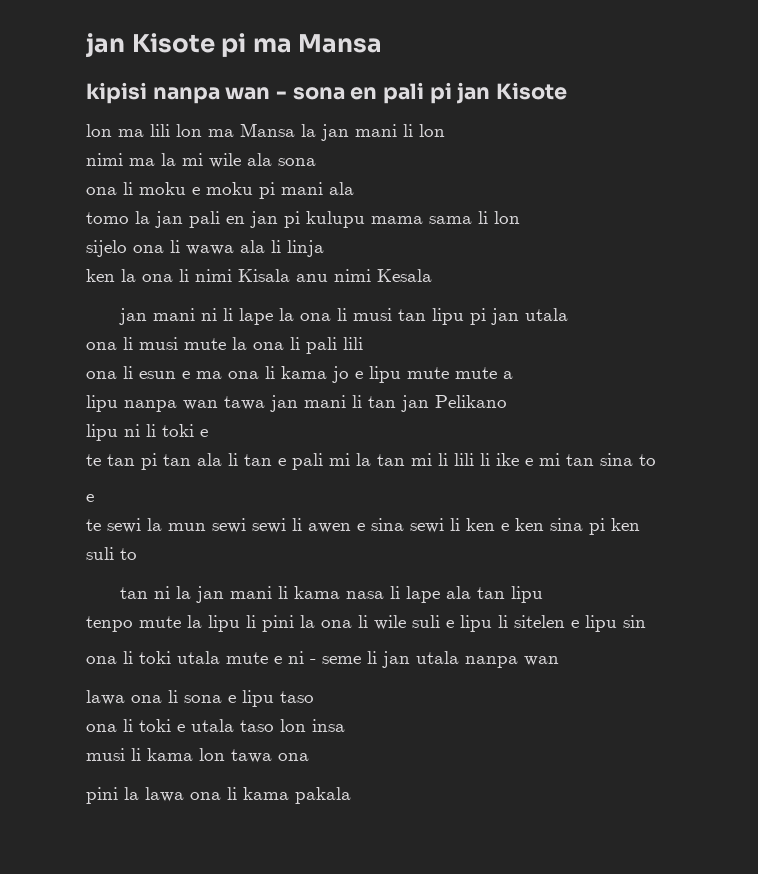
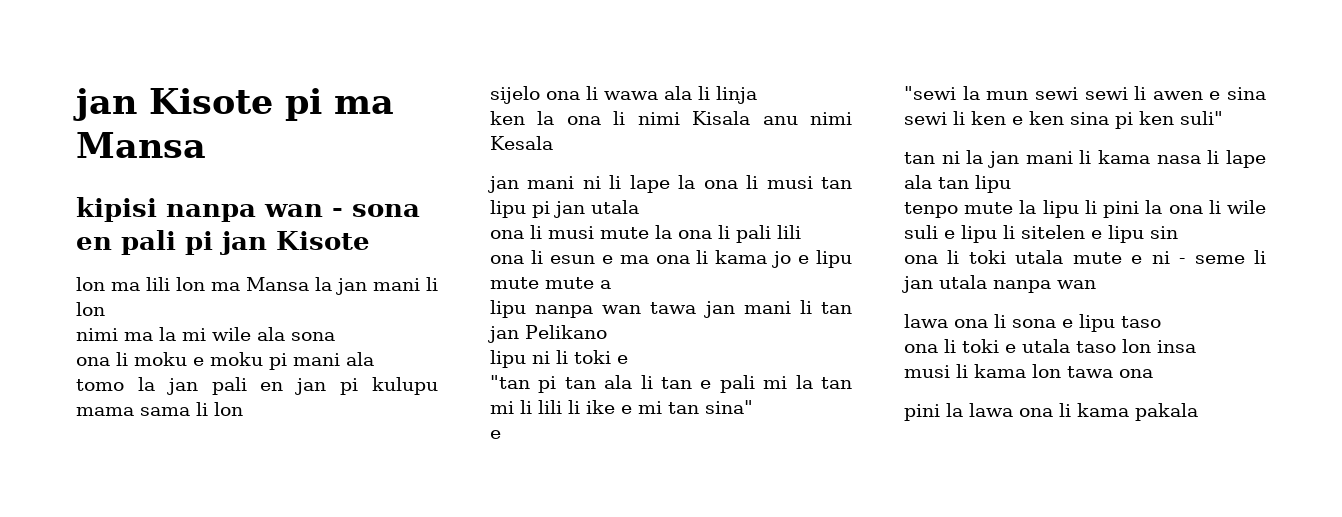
[86,454,135,466] te tan -> [490,375,530,389] "tan
[600,453,656,466] [86,494,94,502] [86,518,141,533] sina to // e // te sewi -> [705,400,753,414] [490,430,501,439] [904,86,956,100] sina" // e // "sewi
[86,547,137,560] suli to -> [1180,111,1223,125] suli"

